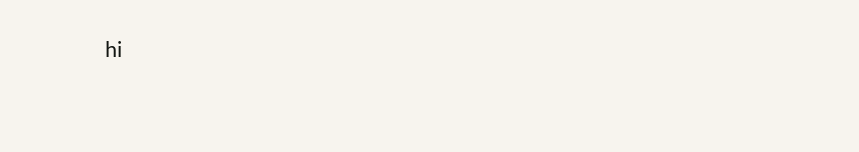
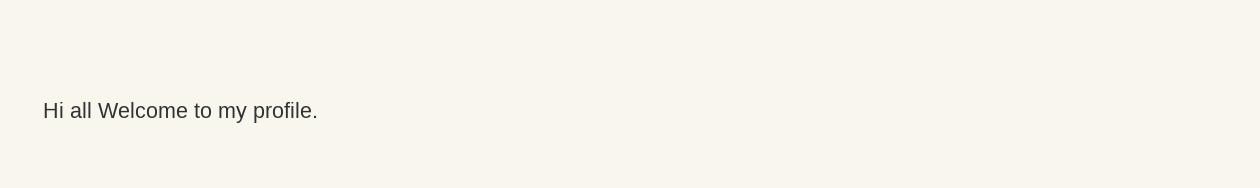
[105,41,122,57] hi -> [43,102,318,123] Hi all Welcome to my profile.

